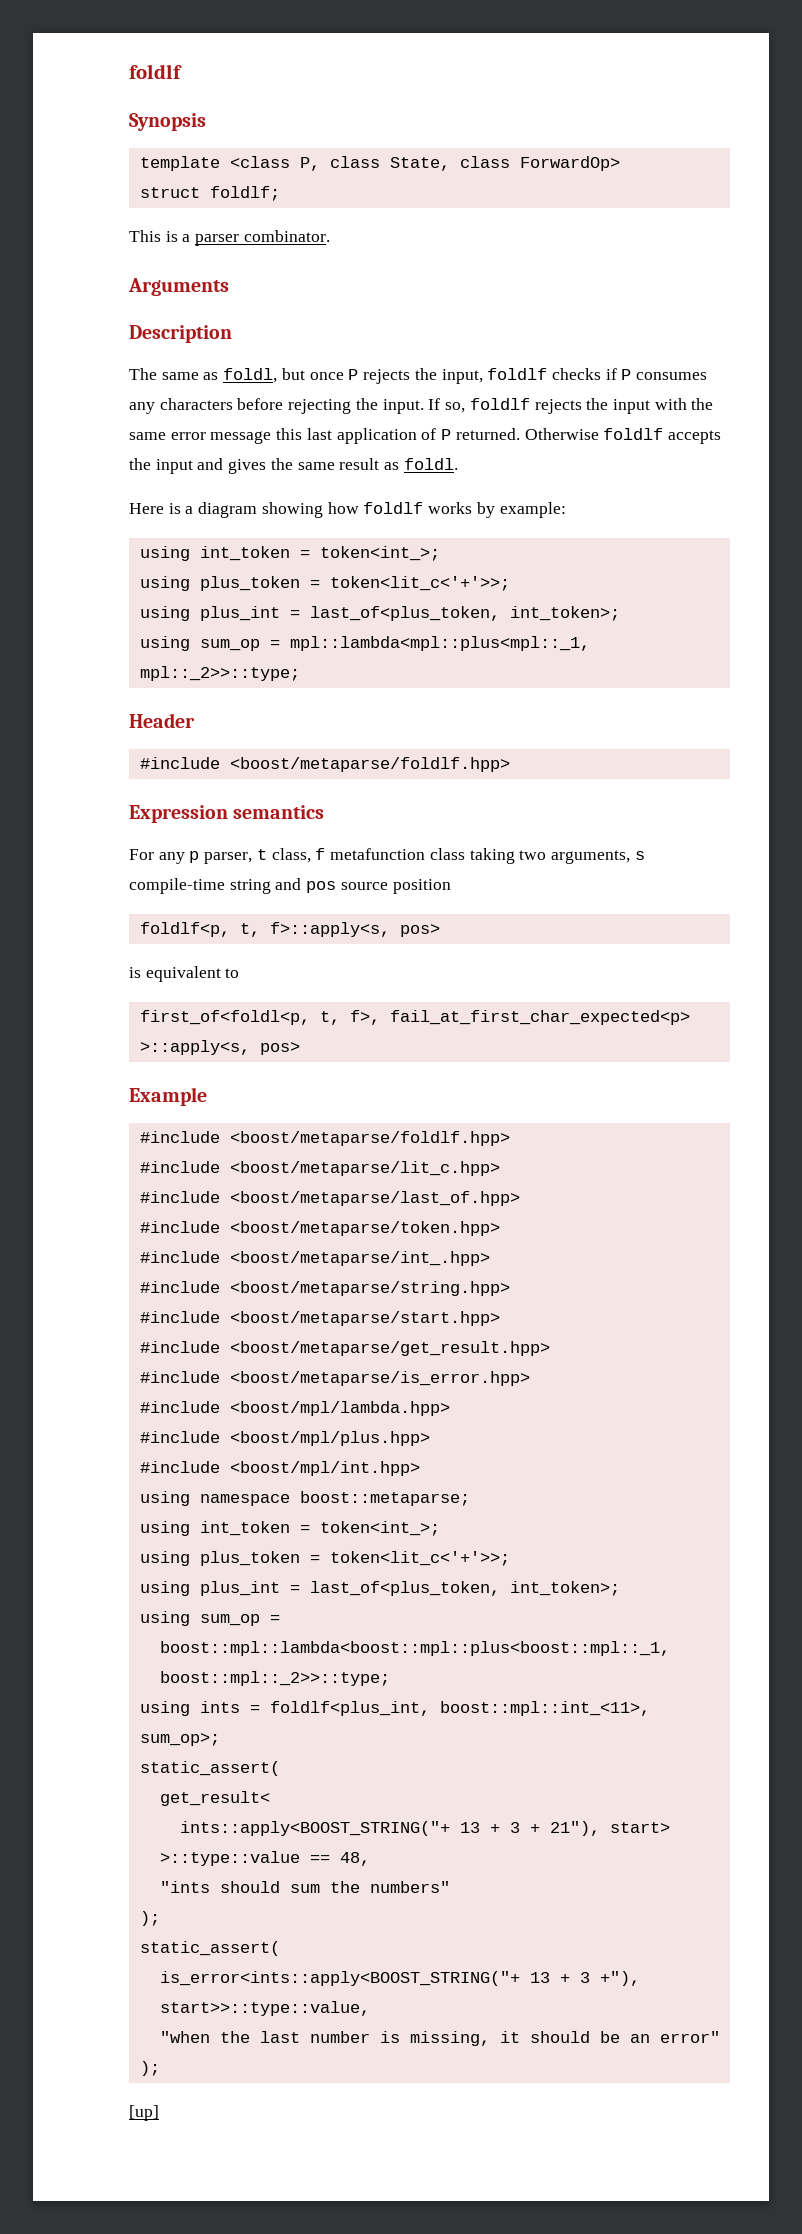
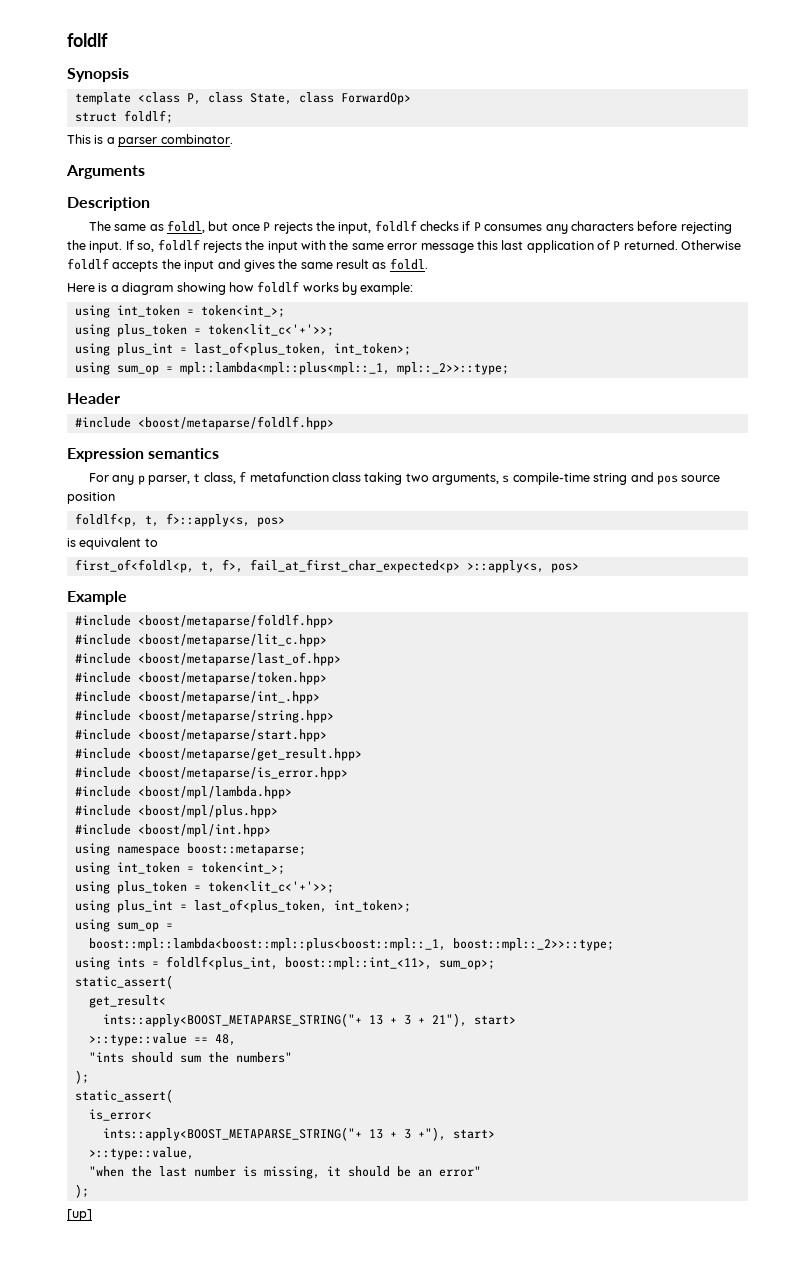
[179,1821,450,1836] ints::apply<BOOST_STRING("+ -> [102,1013,362,1027] ints::apply<BOOST_METAPARSE_STRING("+
[159,1971,520,1986] is_error<ints::apply<BOOST_STRING("+ -> [88,1109,152,1121] [102,1127,362,1141] is_error< // ints::apply<BOOST_METAPARSE_STRING("+
[159,2001,370,2016] start>>::type::value, -> [452,1129,495,1139] [88,1147,194,1160] start> // >::type::value,

